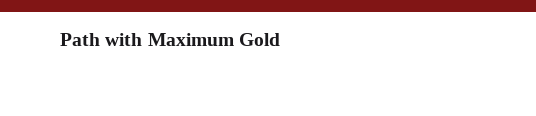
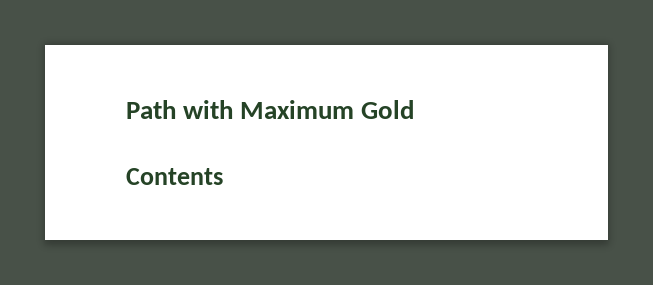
(280, 39) none -> [126,168,223,185] // Contents

